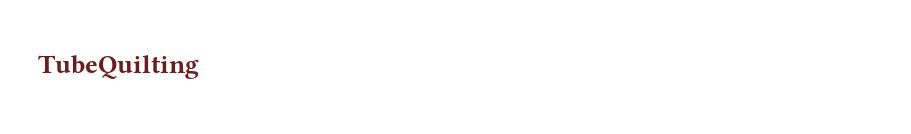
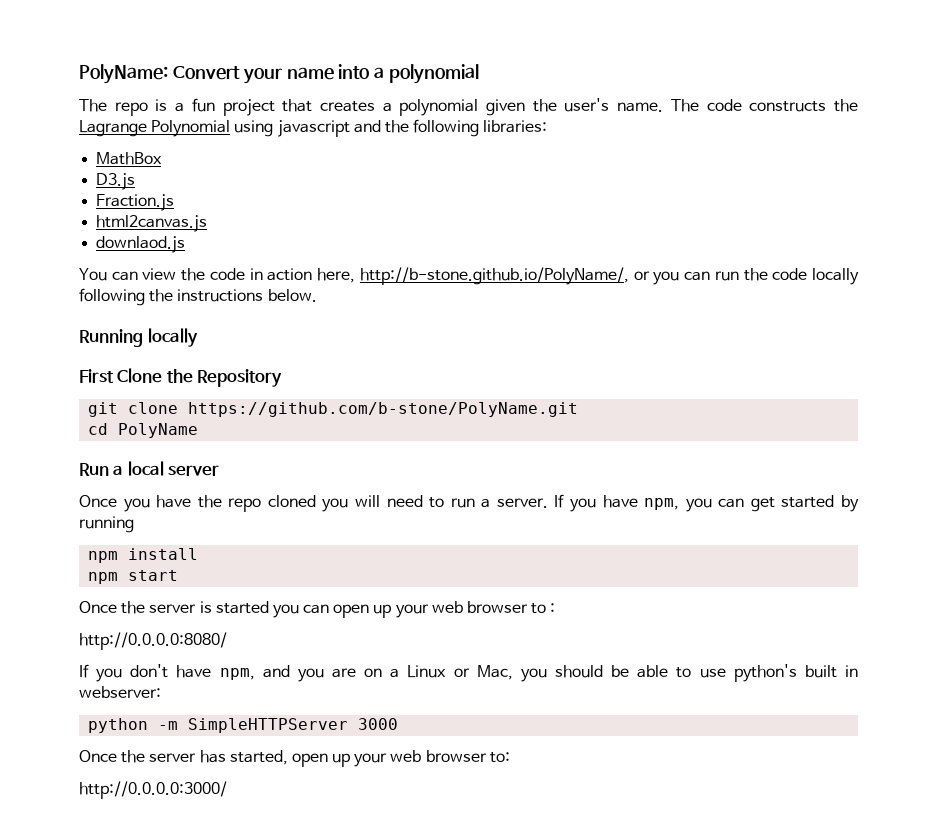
[38,55,199,79] TubeQuilting -> [79,64,480,84] [79,98,859,116] [79,119,548,137] [96,152,163,165] [96,173,136,190] [96,194,175,211] [96,215,208,232] [96,236,186,253] [79,267,859,285] [79,288,317,306] [79,328,198,347] [79,368,283,387] [88,402,579,417] [88,423,199,438] [79,461,220,476] [79,494,859,512] [79,516,134,533] [88,548,199,563] [88,570,179,584] [79,601,556,618] [79,632,227,650] [79,664,858,682] [79,686,161,698] [88,718,399,733] [79,750,510,767] [79,781,227,799] PolyName: Convert your name into a polynomial // The repo is a fun project that creates a polynomial given the user's name. The code constructs the Lagrange Polynomial using javascript and the following libraries: // MathBox // D3.js // Fraction.js // html2canvas.js // downlaod.js // You can view the code in action here, http://b-stone.github.io/PolyName/, or you can run the code locally following the instructions below. // Running locally // First Clone the Repository // git clone https://github.com/b-stone/PolyName.git // cd PolyName // Run a local server // Once you have the repo cloned you will need to run a server. If you have npm, you can get started by running // npm install // npm start // Once the server is started you can open up your web browser to : // http://0.0.0.0:8080/ // If you don't have npm, and you are on a Linux or Mac, you should be able to use python's built in webserver: // python -m SimpleHTTPServer 3000 // Once the server has started, open up your web browser to: // http://0.0.0.0:3000/

